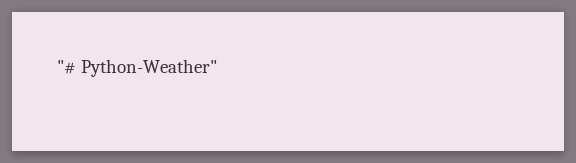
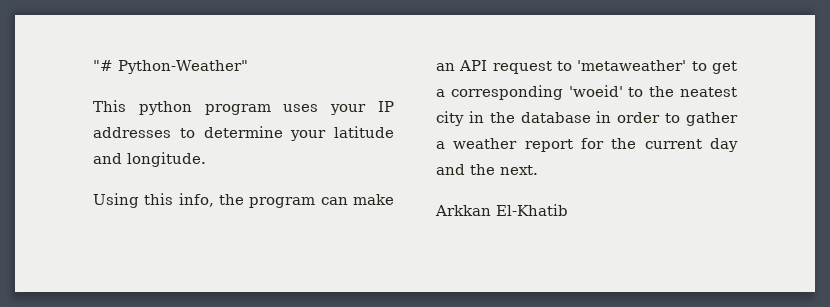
(218, 68) none -> [93,100,395,115] [93,126,394,141] [93,152,206,167] [93,193,394,208] [436,60,737,74] [436,85,737,100] [436,111,738,126] [436,138,738,152] [436,164,538,175] [435,204,568,216] // This python program uses your IP addresses to determine your latitude and longitude. // Using this info, the program can make an API request to 'metaweather' to get a corresponding 'woeid' to the neatest city in the database in order to gather a weather report for the current day and the next. // Arkkan El-Khatib

